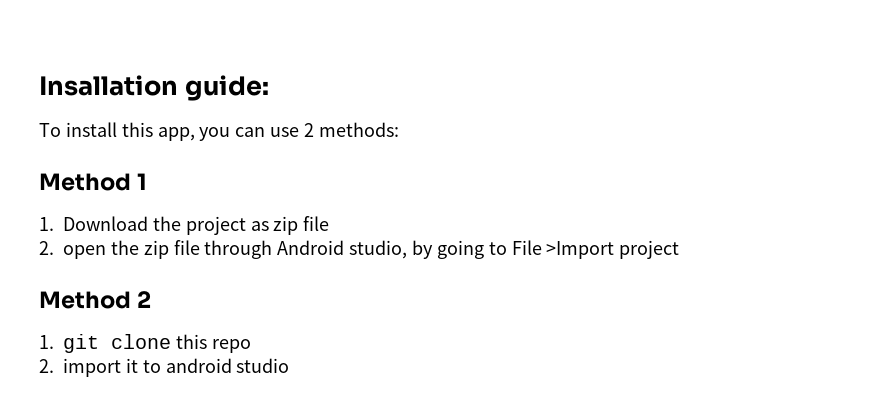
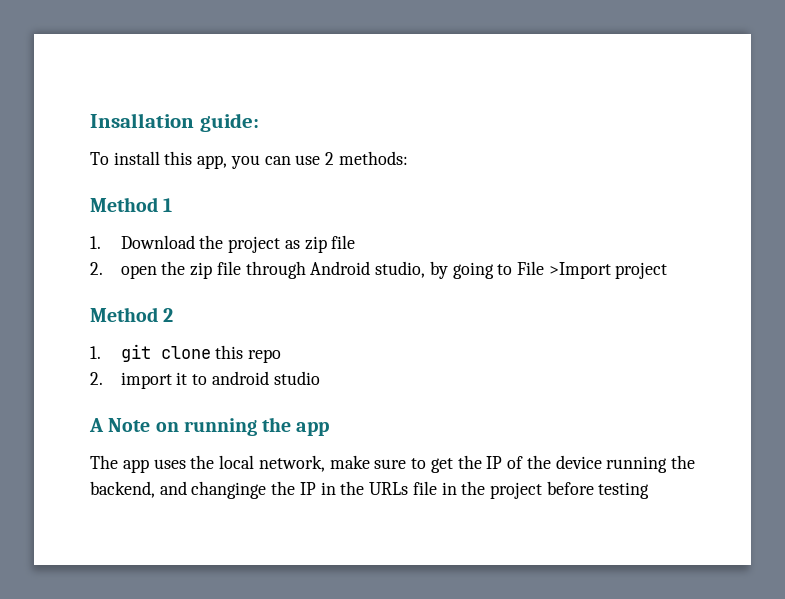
(290, 365) none -> [89,417,330,436] [90,455,695,473] [90,481,650,499] // A Note on running the app // The app uses the local network, make sure to get the IP of the device running the backend, and changinge the IP in the URLs file in the project before testing

